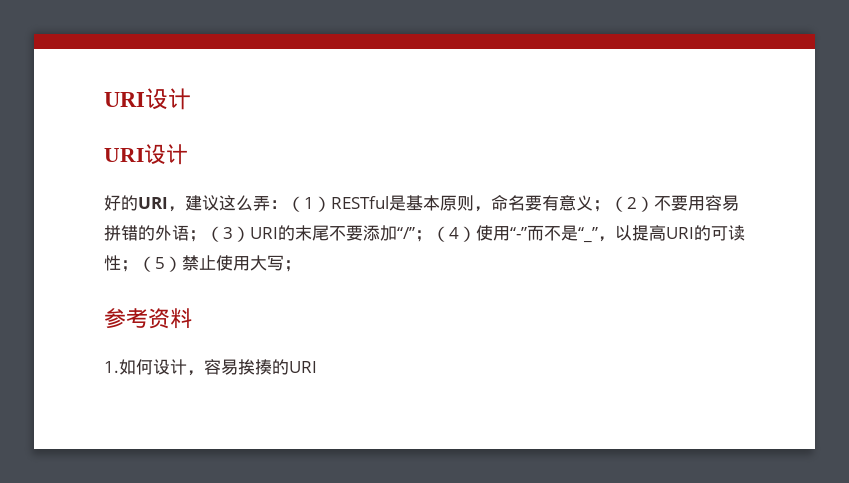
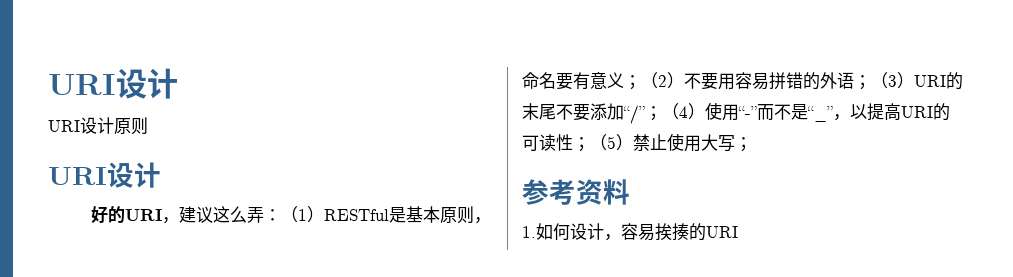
[104,88,191,110] URI设计 -> [48,68,178,99] [48,117,148,135] URI设计 // URI设计原则

